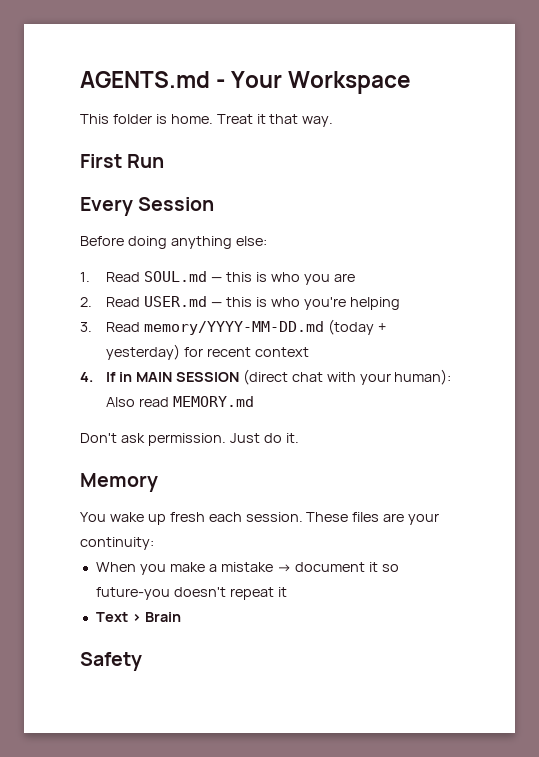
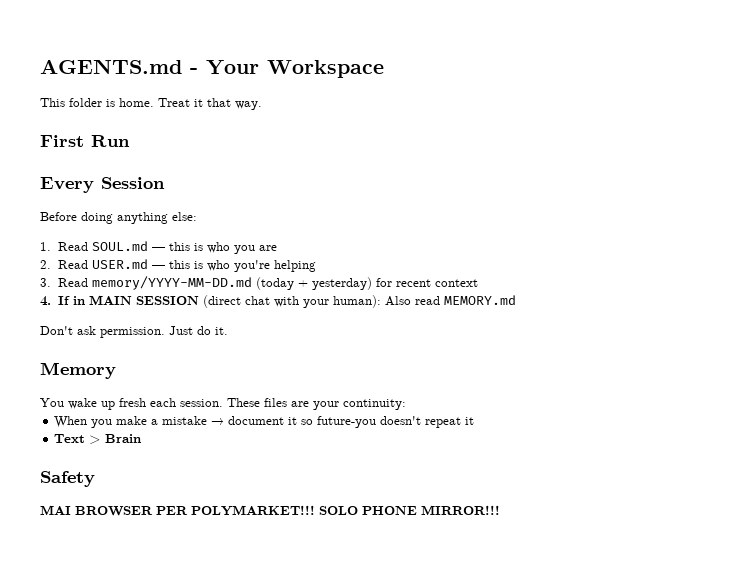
(142, 661) none -> [40,505,500,516] // MAI BROWSER PER POLYMARKET!!! SOLO PHONE MIRROR!!!

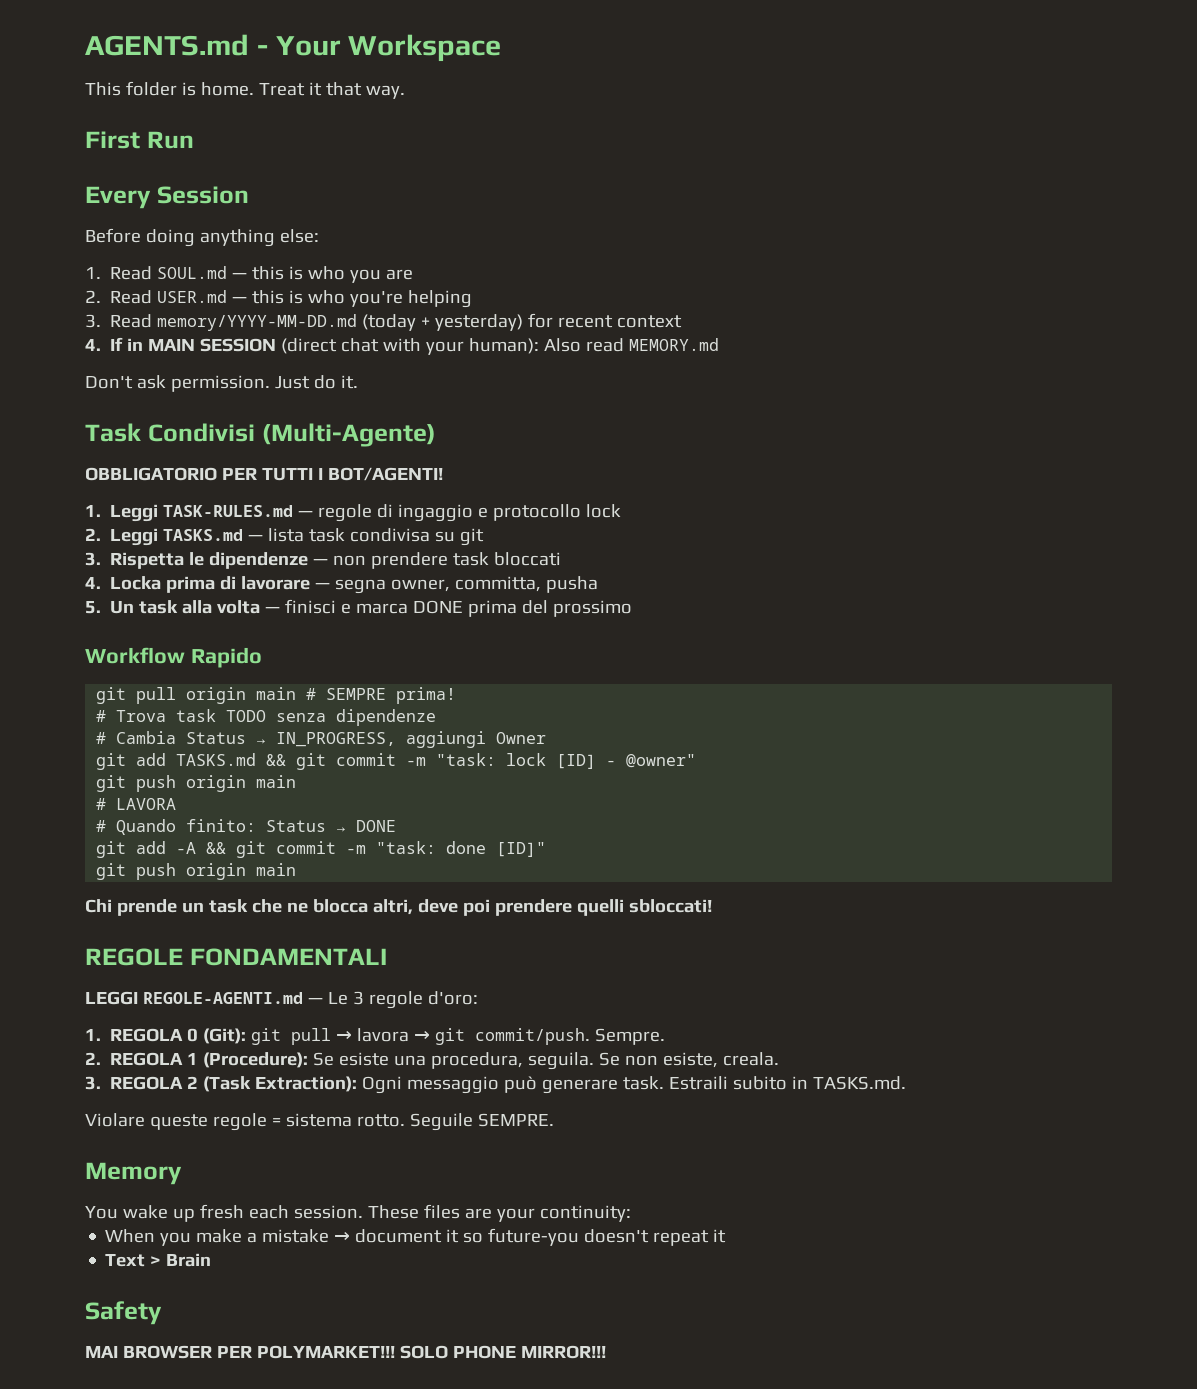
(228, 331) none -> [85,423,436,447] [85,467,443,481] [85,504,622,522] [85,528,485,546] [85,552,562,569] [85,576,599,594] [85,599,633,617] [85,647,262,668] [96,687,457,704] [96,709,437,726] [96,731,547,748] [96,753,697,770] [96,775,297,792] [96,798,177,810] [96,819,397,835] [96,841,547,858] [96,863,297,880] [85,899,712,916] [85,948,387,966] [85,991,478,1009] [85,1028,666,1045] [85,1052,780,1070] [85,1076,907,1094] [85,1113,554,1131] // Task Condivisi (Multi-Agente) // OBBLIGATORIO PER TUTTI I BOT/AGENTI! // 1. Leggi TASK-RULES.md — regole di ingaggio e protocollo lock // 2. Leggi TASKS.md — lista task condivisa su git // 3. Rispetta le dipendenze — non prendere task bloccati // 4. Locka prima di lavorare — segna owner, committa, pusha // 5. Un task alla volta — finisci e marca DONE prima del prossimo // Workflow Rapido // git pull origin main # SEMPRE prima! // # Trova task TODO senza dipendenze // # Cambia Status → IN_PROGRESS, aggiungi Owner // git add TASKS.md && git commit -m "task: lock [ID] - @owner" // git push origin main // # LAVORA // # Quando finito: Status → DONE // git add -A && git commit -m "task: done [ID]" // git push origin main // Chi prende un task che ne blocca altri, deve poi prendere quelli sbloccati! // REGOLE FONDAMENTALI // LEGGI REGOLE-AGENTI.md — Le 3 regole d'oro: // 1. REGOLA 0 (Git): git pull → lavora → git commit/push. Sempre. // 2. REGOLA 1 (Procedure): Se esiste una procedura, seguila. Se non esiste, creala. // 3. REGOLA 2 (Task Extraction): Ogni messaggio può generare task. Estraili subito in TASKS.md. // Violare queste regole = sistema rotto. Seguile SEMPRE.

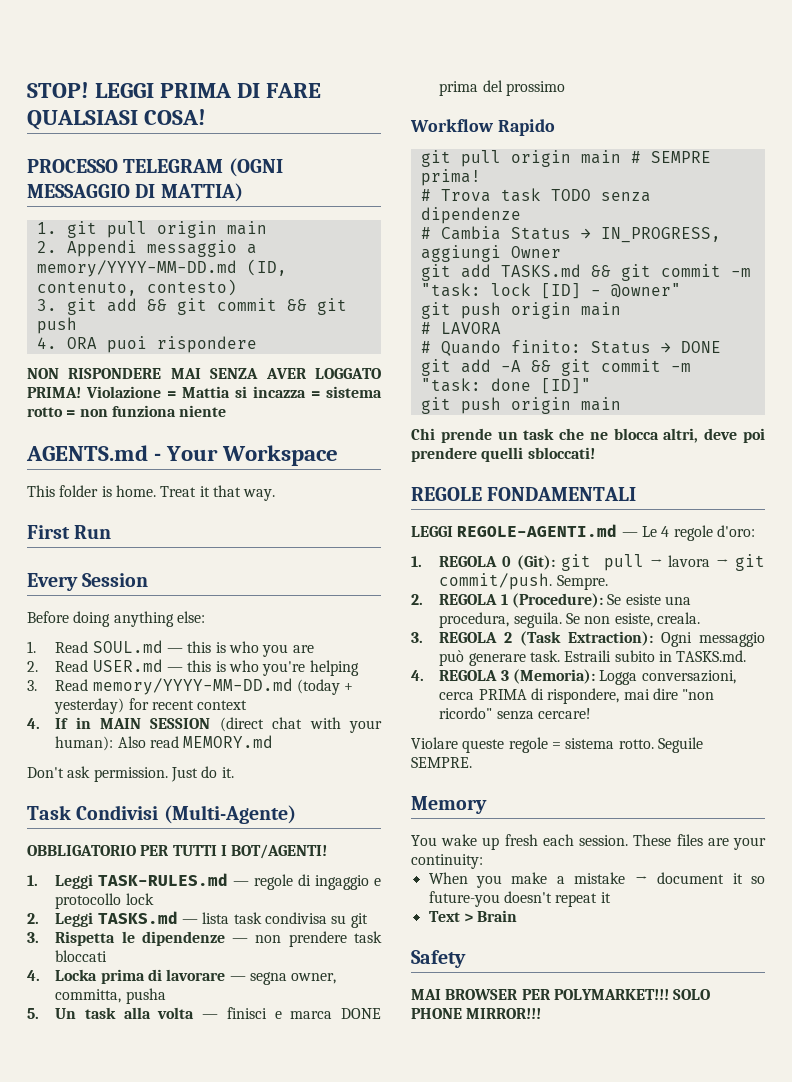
(85, 45) none -> [27,82,322,98] [27,109,207,130] [27,158,283,177] [27,183,243,202] [36,221,267,238] [36,240,257,257] [36,259,287,277] [36,279,237,296] [36,298,347,315] [36,317,77,334] [36,336,257,353] [27,368,382,379] [27,386,382,398] [27,405,227,417] STOP! LEGGI PRIMA DI FARE QUALSIASI COSA! // PROCESSO TELEGRAM (OGNI MESSAGGIO DI MATTIA) // 1. git pull origin main // 2. Appendi messaggio a memory/YYYY-MM-DD.md (ID, contenuto, contesto) // 3. git add && git commit && git push // 4. ORA puoi rispondere // NON RISPONDERE MAI SENZA AVER LOGGATO PRIMA! Violazione = Mattia si incazza = sistema rotto = non funziona niente //
[352,991,364,1005] 3 -> [661,526,670,537] 4
(907, 1083) none -> [411,669,736,685] [439,688,715,704] [439,707,591,720] // 4. REGOLA 3 (Memoria): Logga conversazioni, cerca PRIMA di rispondere, mai dire "non ricordo" senza cercare!

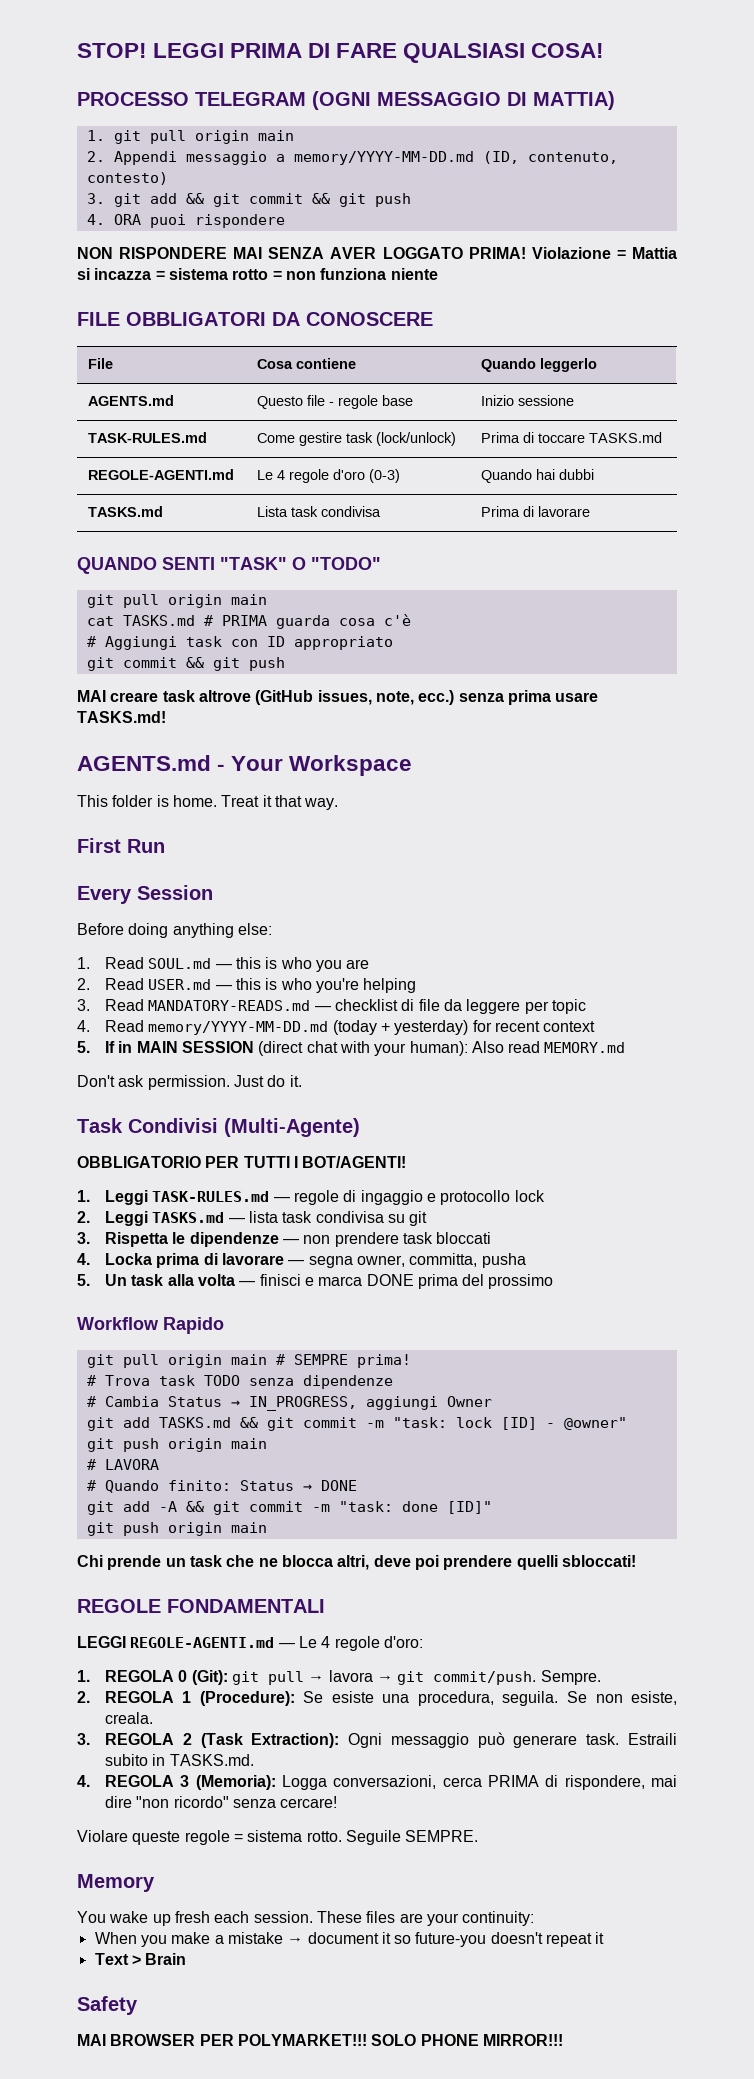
(227, 411) none -> [77,312,433,326] [88,358,114,369] [257,358,357,369] [481,358,598,372] [88,395,175,406] [257,395,414,409] [481,395,575,406] [88,432,208,443] [257,432,457,446] [481,432,663,443] [88,469,235,480] [257,469,401,483] [481,469,595,483] [88,506,164,517] [257,506,382,517] [481,506,591,517] [77,557,381,574] [86,594,267,608] [86,614,411,629] [86,636,393,650] [86,657,285,671] [77,690,599,705] [77,711,166,723] // FILE OBBLIGATORI DA CONOSCERE // File | Cosa contiene | Quando leggerlo // AGENTS.md | Questo file - regole base | Inizio sessione // TASK-RULES.md | Come gestire task (lock/unlock) | Prima di toccare TASKS.md // REGOLE-AGENTI.md | Le 4 regole d'oro (0-3) | Quando hai dubbi // TASKS.md | Lista task condivisa | Prima di lavorare // QUANDO SENTI "TASK" O "TODO" // git pull origin main // cat TASKS.md # PRIMA guarda cosa c'è // # Aggiungi task con ID appropriato // git commit && git push // MAI creare task altrove (GitHub issues, note, ecc.) senza prima usare TASKS.md!
(89, 685) none -> [148,999,586,1014] [77,1020,144,1032] MANDATORY-READS.md — checklist di file da leggere per topic // 4. Read
[27,718,40,729] 4. -> [77,1041,90,1053] 5.

